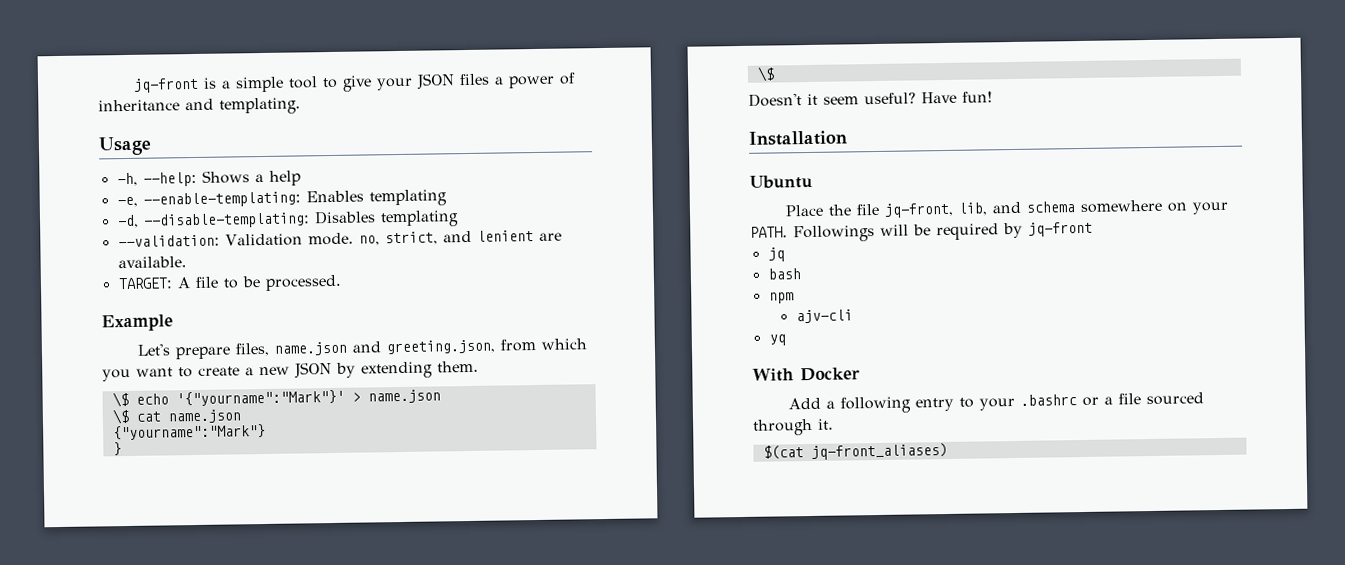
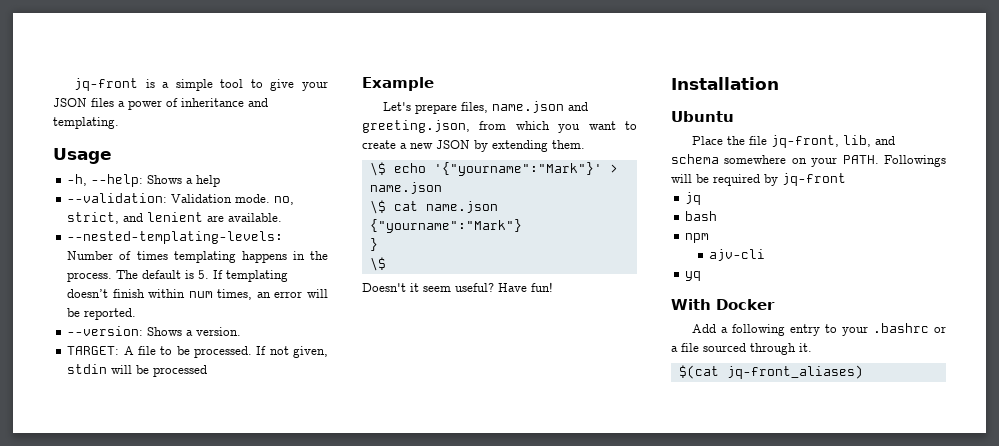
[116,189,447,208] [116,210,459,229] // -e, --enable-templating: Enables templating // -d, --disable-templating: Disables templating -> (221, 181) none
(187, 262) none -> [67,231,284,244] [67,251,328,263] [67,270,289,282] [67,289,328,300] [67,308,137,320] [67,326,242,336] // --nested-templating-levels: Number of times templating happens in the process. The default is 5. If templating doesn’t finish within num times, an error will be reported. // --version: Shows a version.
(342, 282) none -> [256,346,328,358] [67,364,208,377] If not given, stdin will be processed

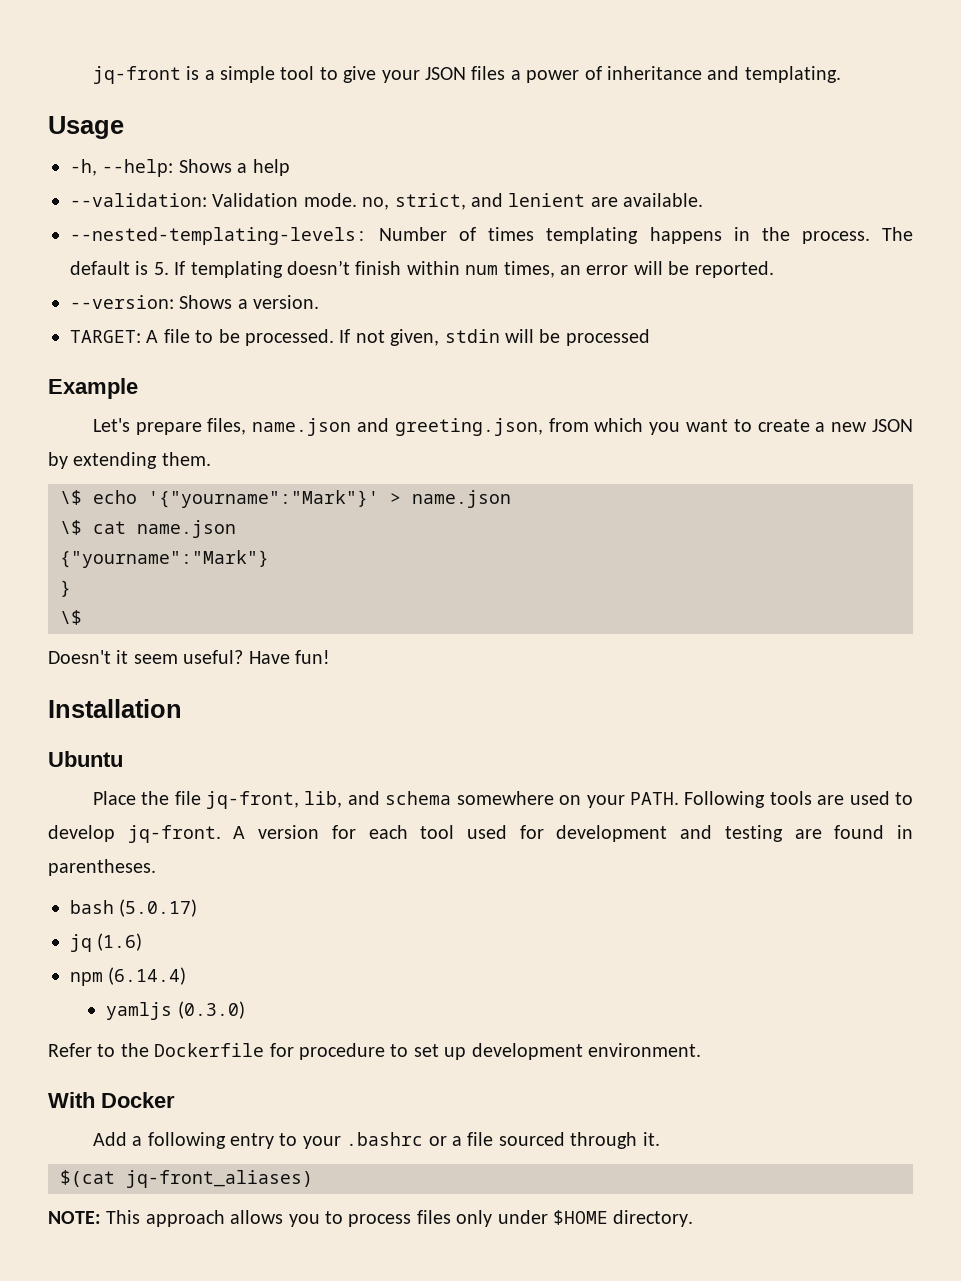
[884,155,946,167] [671,173,846,186] Followings will be required by jq-front -> [684,791,913,808] [48,825,913,843] [48,859,156,876] [70,899,198,917] Following tools are used to develop jq-front. A version for each tool used for development and testing are found in parentheses. // bash (5.0.17)
[685,211,718,221] // bash -> [97,933,143,951] (1.6)
[709,249,766,261] [685,271,702,281] // ajv-cli // yq -> [108,967,187,985] [106,1001,245,1020] [48,1043,701,1060] (6.14.4) // yamljs (0.3.0) // Refer to the Dockerfile for procedure to set up development environment.
(863, 372) none -> [48,1210,694,1227] // NOTE: This approach allows you to process files only under $HOME directory.

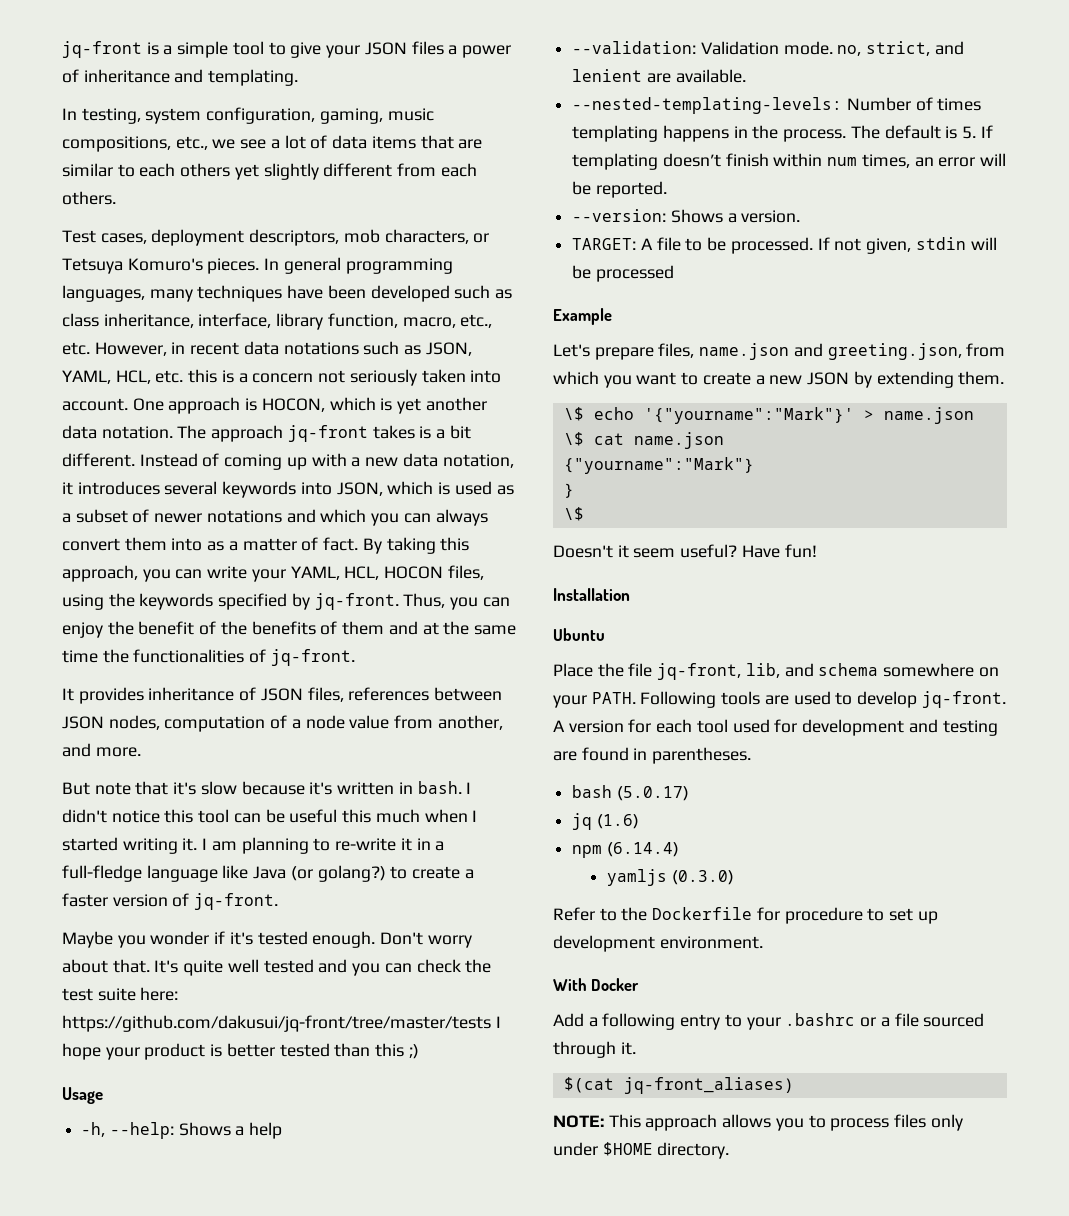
(841, 74) none -> [62,107,434,124] [62,135,483,152] [62,163,477,180] [62,191,116,205] [62,229,490,246] [62,257,453,274] [62,285,513,302] [62,313,493,330] [62,341,472,356] [62,369,502,386] [62,397,487,414] [62,425,471,442] [62,453,514,470] [62,481,514,498] [62,509,488,526] [62,537,470,554] [62,565,484,582] [62,593,510,610] [62,621,516,638] [62,649,355,666] [62,687,503,704] [62,715,503,732] [62,743,141,757] [62,781,472,795] [62,809,478,823] [62,837,445,854] [62,865,474,882] [62,893,279,910] [62,931,472,948] [62,959,492,976] [62,987,179,1001] [62,1015,501,1032] [62,1043,419,1060] // In testing, system configuration, gaming, music compositions, etc., we see a lot of data items that are similar to each others yet slightly different from each others. // Test cases, deployment descriptors, mob characters, or Tetsuya Komuro's pieces. In general programming languages, many techniques have been developed such as class inheritance, interface, library function, macro, etc., etc. However, in recent data notations such as JSON, YAML, HCL, etc. this is a concern not seriously taken into account. One approach is HOCON, which is yet another data notation. The approach jq-front takes is a bit different. Instead of coming up with a new data notation, it introduces several keywords into JSON, which is used as a subset of newer notations and which you can always convert them into as a matter of fact. By taking this approach, you can write your YAML, HCL, HOCON files, using the keywords specified by jq-front. Thus, you can enjoy the benefit of the benefits of them and at the same time the functionalities of jq-front. // It provides inheritance of JSON files, references between JSON nodes, computation of a node value from another, and more. // But note that it's slow because it's written in bash. I didn't notice this tool can be useful this much when I started writing it. I am planning to re-write it in a full-fledge language like Java (or golang?) to create a faster version of jq-front. // Maybe you wonder if it's tested enough. Don't worry about that. It's quite well tested and you can check the test suite here: https://github.com/dakusui/jq-front/tree/master/tests I hope your product is better tested than this ;)

